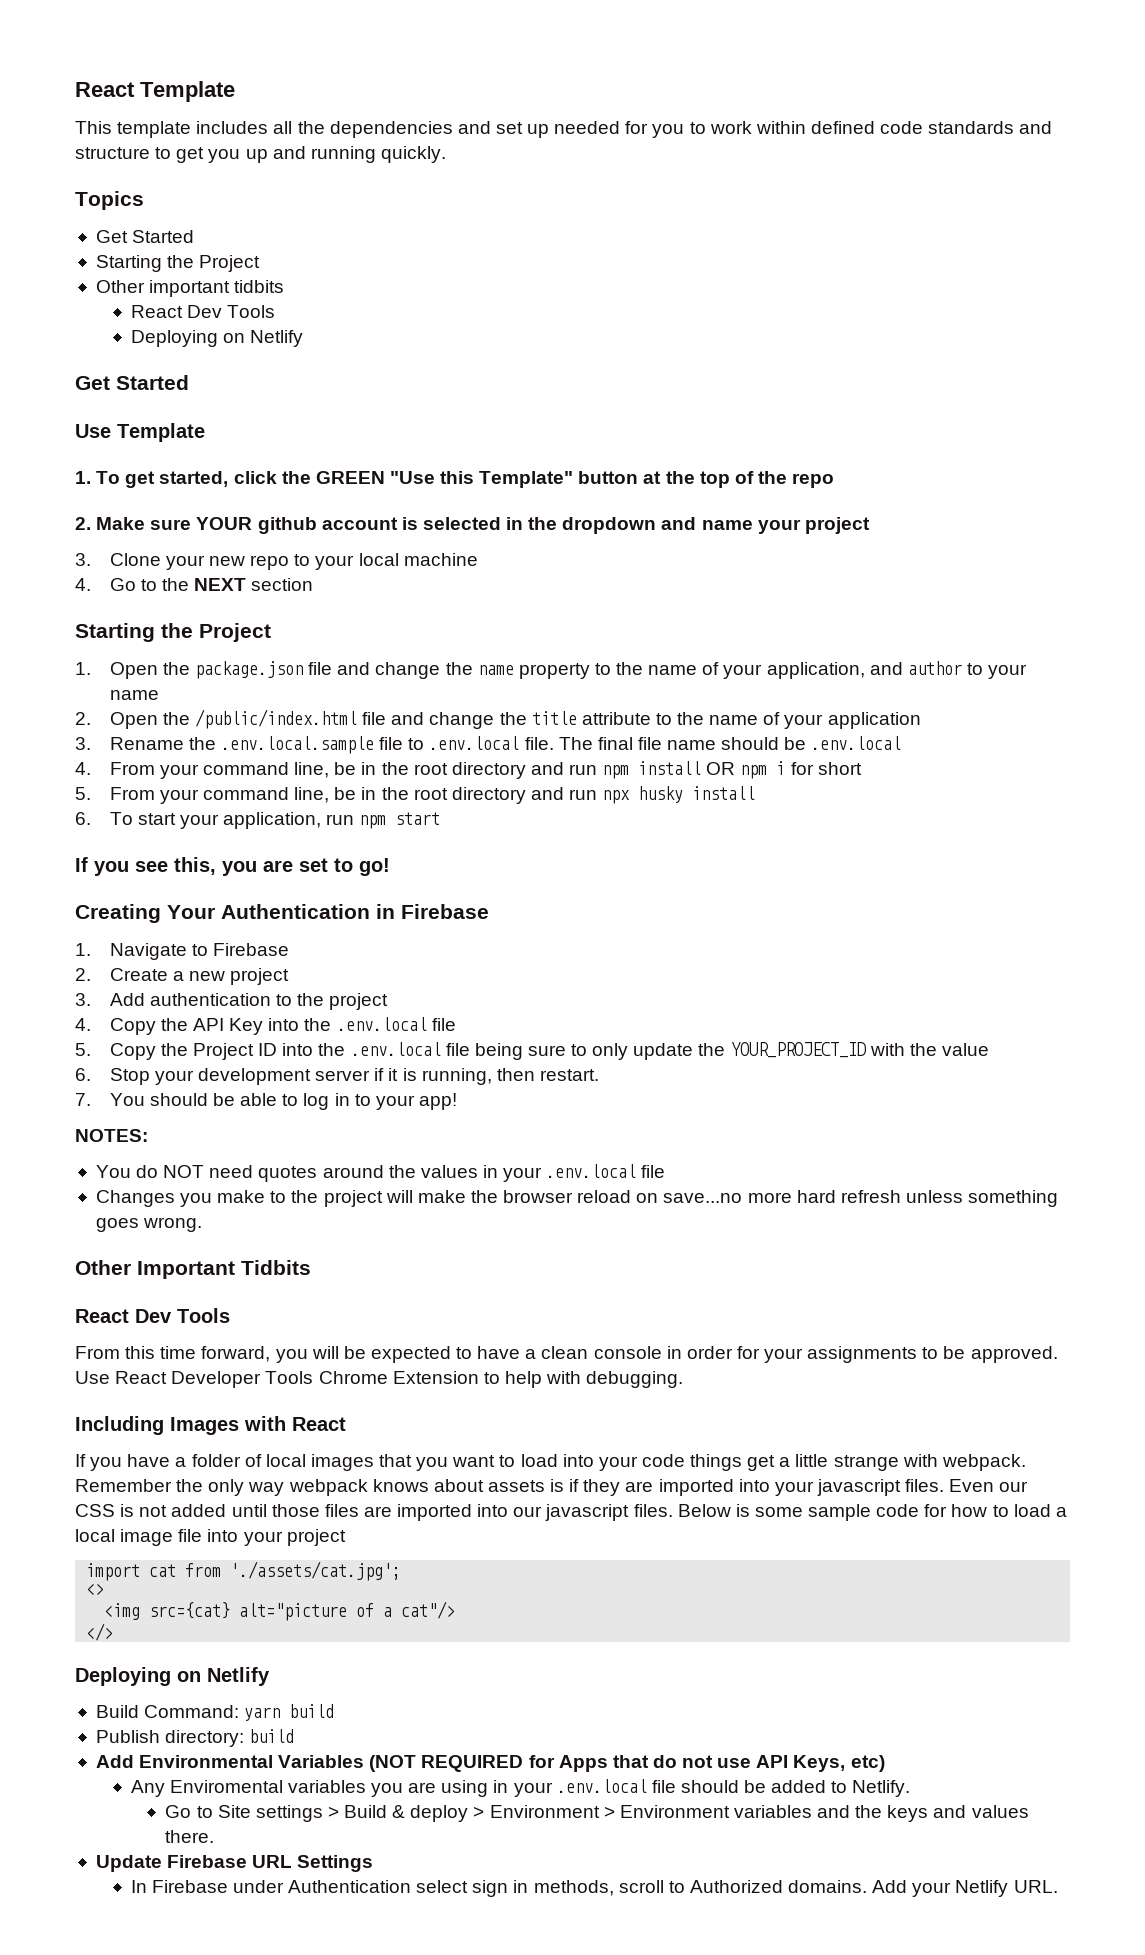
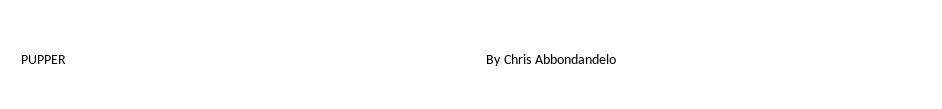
[75,81,235,102] [75,121,1053,138] [75,146,446,163] [75,191,144,210] [95,230,195,243] [95,255,261,272] [95,280,285,297] [130,305,275,318] [130,330,303,347] [75,375,189,390] [75,423,205,442] [75,471,835,488] [75,517,870,534] [75,553,478,570] [75,578,314,591] [75,623,271,642] [75,661,1028,679] [109,690,159,700] [75,709,921,729] [75,736,902,754] [75,761,862,779] [75,786,756,804] [75,812,441,829] [75,857,390,876] [75,904,489,923] [75,943,290,960] [75,968,290,985] [75,993,389,1010] [75,1017,456,1035] [75,1042,989,1060] [75,1068,599,1085] [75,1093,457,1110] [75,1129,148,1142] [95,1164,666,1182] [95,1190,1059,1207] [95,1217,203,1232] [75,1260,311,1279] [75,1308,230,1323] [75,1346,1058,1363] [75,1371,684,1388] [75,1416,346,1435] [75,1454,1026,1471] [75,1479,1029,1496] [75,1504,1067,1521] [75,1529,346,1546] [86,1561,402,1581] [86,1583,105,1595] [104,1601,456,1621] [86,1623,114,1641] [75,1667,270,1686] [95,1704,335,1721] [95,1729,295,1747] [95,1755,885,1772] [130,1779,911,1797] [165,1805,1029,1822] [165,1830,215,1843] [95,1855,374,1872] [130,1880,1058,1897] React Template // This template includes all the dependencies and set up needed for you to work within defined code standards and structure to get you up and running quickly. // Topics // Get Started // Starting the Project // Other important tidbits // React Dev Tools // Deploying on Netlify // Get Started // Use Template // 1. To get started, click the GREEN "Use this Template" button at the top of the repo // 2. Make sure YOUR github account is selected in the dropdown and name your project // 3. Clone your new repo to your local machine // 4. Go to the NEXT section // Starting the Project // 1. Open the package.json file and change the name property to the name of your application, and author to your name // 2. Open the /public/index.html file and change the title attribute to the name of your application // 3. Rename the .env.local.sample file to .env.local file. The final file name should be .env.local // 4. From your command line, be in the root directory and run npm install OR npm i for short // 5. From your command line, be in the root directory and run npx husky install // 6. To start your application, run npm start // If you see this, you are set to go! // Creating Your Authentication in Firebase // 1. Navigate to Firebase // 2. Create a new project // 3. Add authentication to the project // 4. Copy the API Key into the .env.local file // 5. Copy the Project ID into the .env.local file being sure to only update the YOUR_PROJECT_ID with the value // 6. Stop your development server if it is running, then restart. // 7. You should be able to log in to your app! // NOTES: // You do NOT need quotes around the values in your .env.local file // Changes you make to the project will make the browser reload on save...no more hard refresh unless something goes wrong. // Other Important Tidbits // React Dev Tools // From this time forward, you will be expected to have a clean console in order for your assignments to be approved. Use React Developer Tools Chrome Extension to help with debugging. // Including Images with React // If you have a folder of local images that you want to load into your code things get a little strange with webpack. Remember the only way webpack knows about assets is if they are imported into your javascript files. Even our CSS is not added until those files are imported into our javascript files. Below is some sample code for how to load a local image file into your project // import cat from './assets/cat.jpg'; // <> // <img src={cat} alt="picture of a cat"/> // </> // Deploying on Netlify // Build Command: yarn build // Publish directory: build // Add Environmental Variables (NOT REQUIRED for Apps that do not use API Keys, etc) // Any Enviromental variables you are using in your .env.local file should be added to Netlify. // Go to Site settings > Build & deploy > Environment > Environment variables and the keys and values there. // Update Firebase URL Settings // In Firebase under Authentication select sign in methods, scroll to Authorized domains. Add your Netlify URL. -> [21,55,66,64] [486,54,616,66] PUPPER // By Chris Abbondandelo

